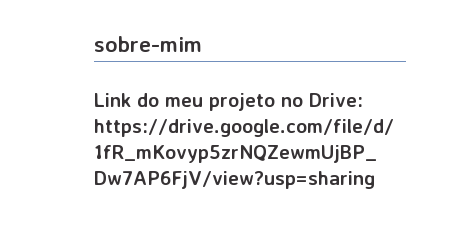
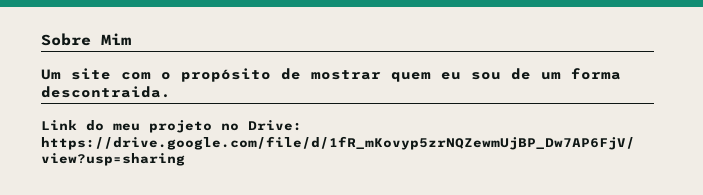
[94,36,202,52] sobre-mim -> [41,33,131,46] [41,68,621,82] [41,86,171,98] Sobre Mim // Um site com o propósito de mostrar quem eu sou de um forma descontraida.

